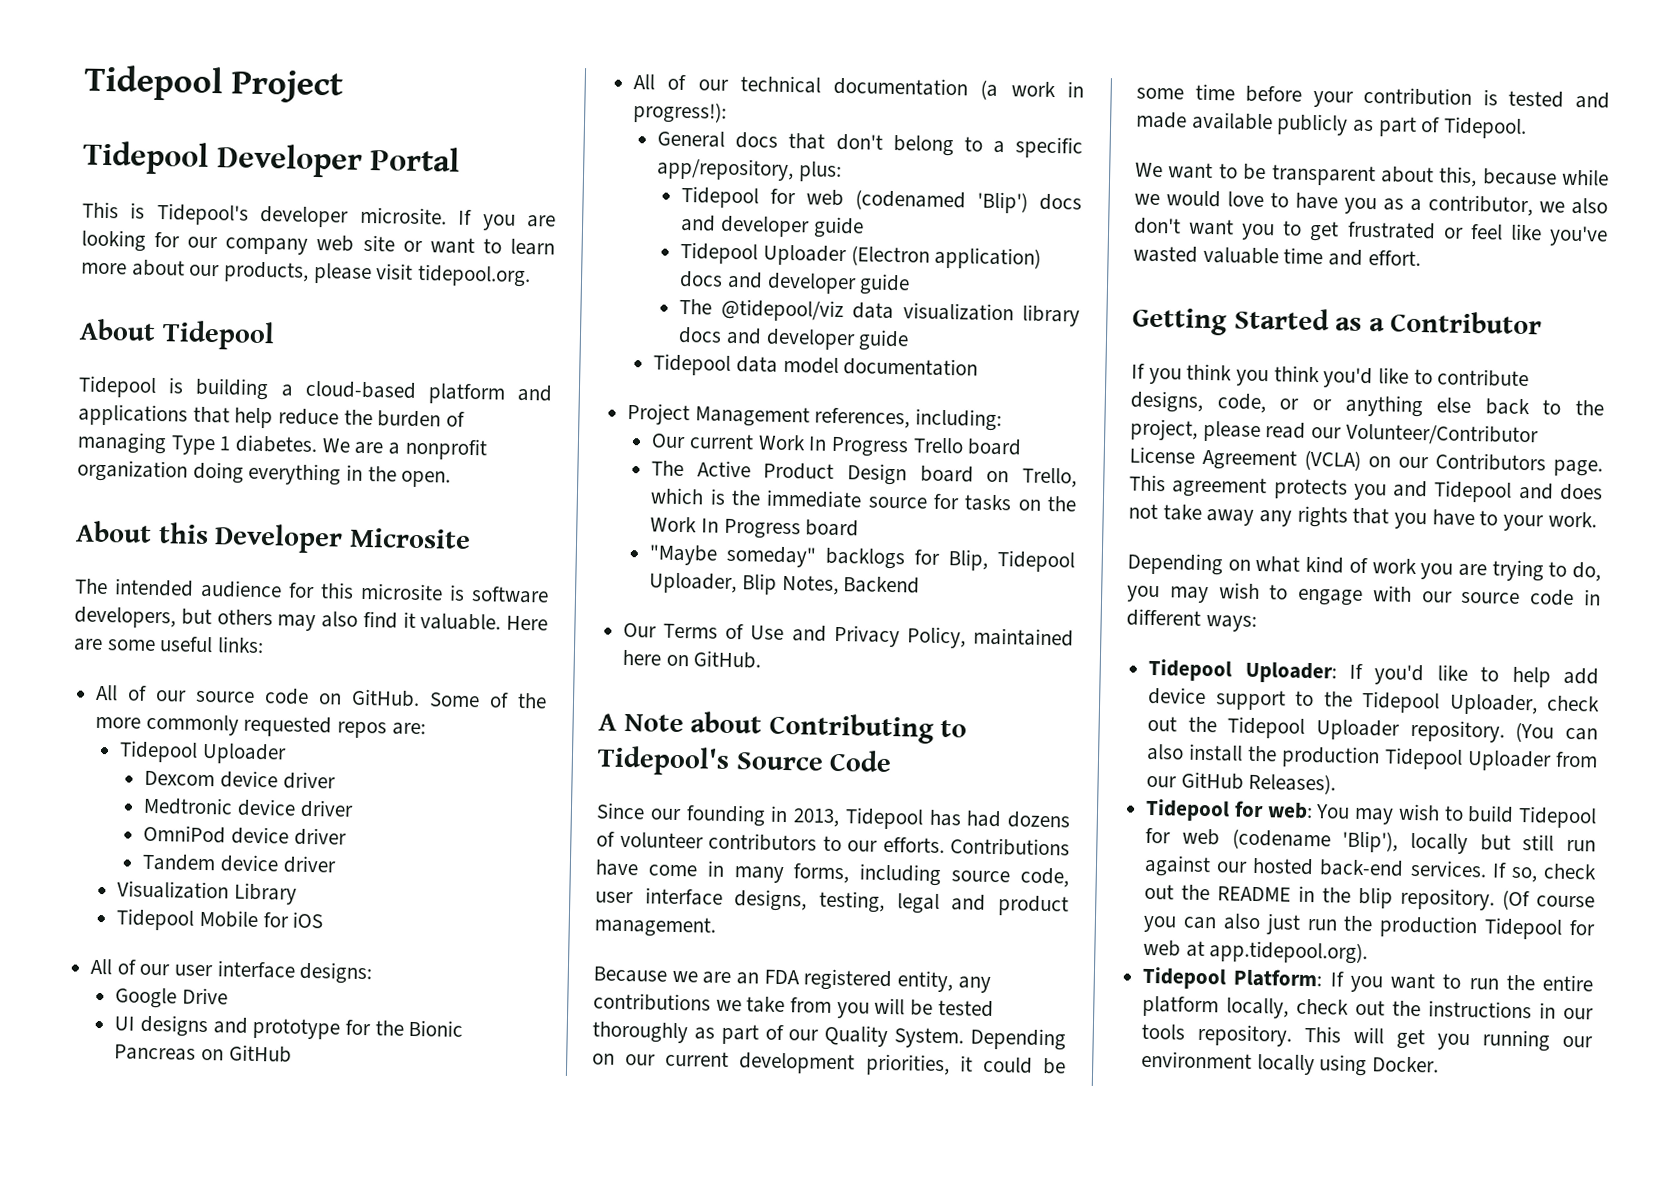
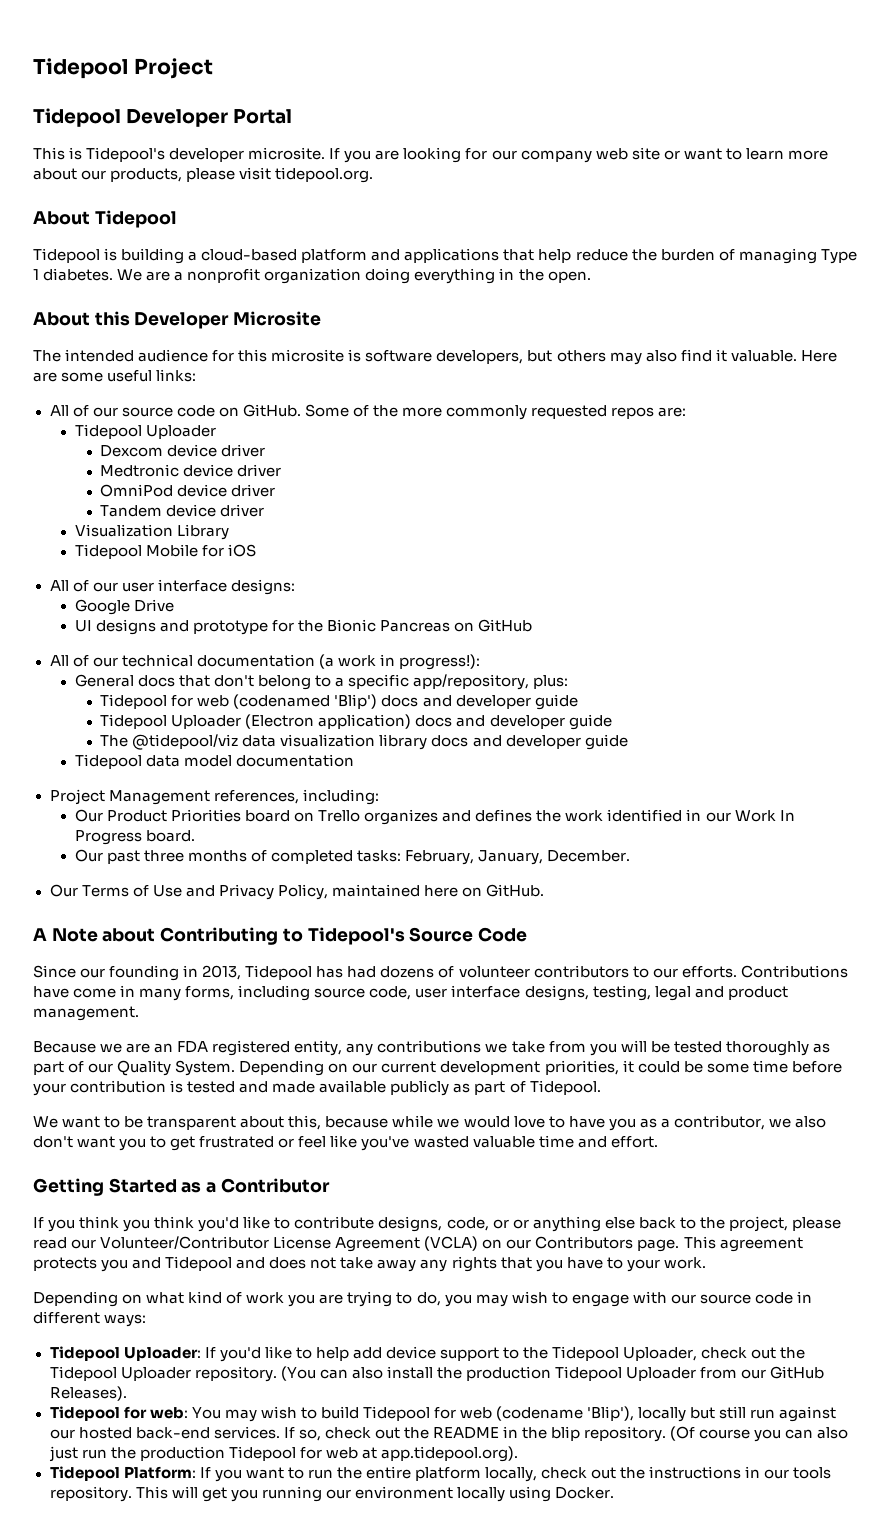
[688,433,1023,458] [651,460,1077,488] [650,487,1077,512] [650,516,860,540] [649,544,1075,573] [649,572,921,596] current Work In Progress Trello board // The Active Product Design board on Trello, which is the immediate source for tasks on the Work In Progress board // "Maybe someday" backlogs for Blip, Tidepool Uploader, Blip Notes, Backend -> [106,809,795,825] [74,830,195,845] [74,849,631,865] Product Priorities board on Trello organizes and defines the work identified in our Work In Progress board. // Our past three months of completed tasks: February, January, December.

